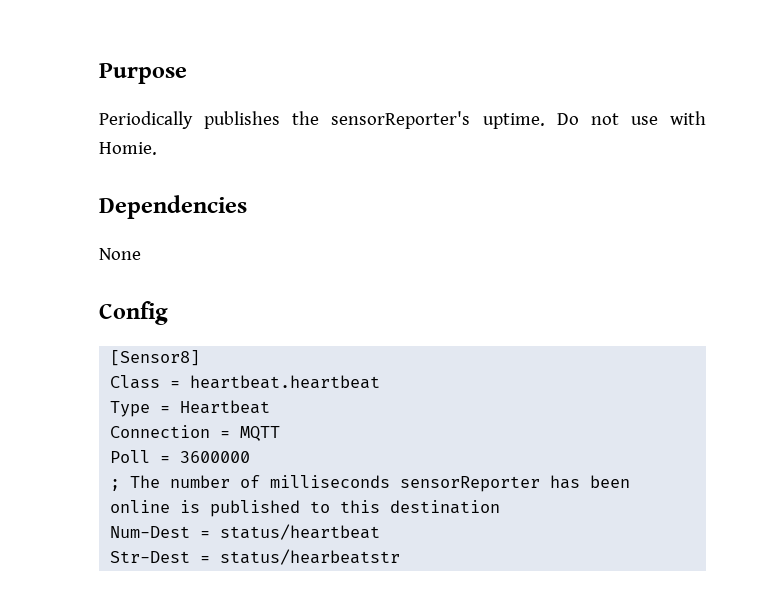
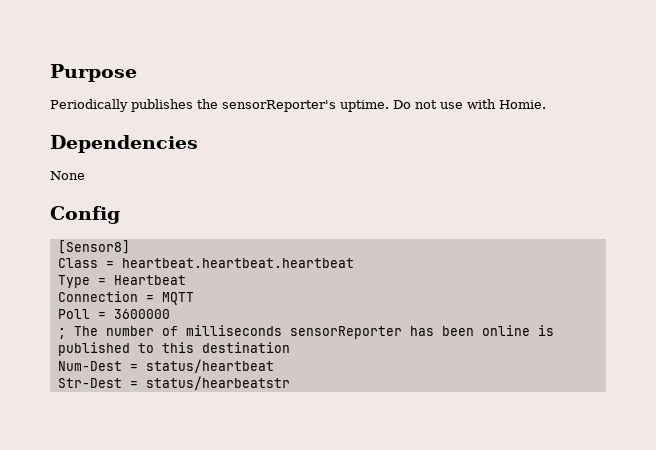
[190,375,381,389] heartbeat.heartbeat -> [121,258,354,268] heartbeat.heartbeat.heartbeat

